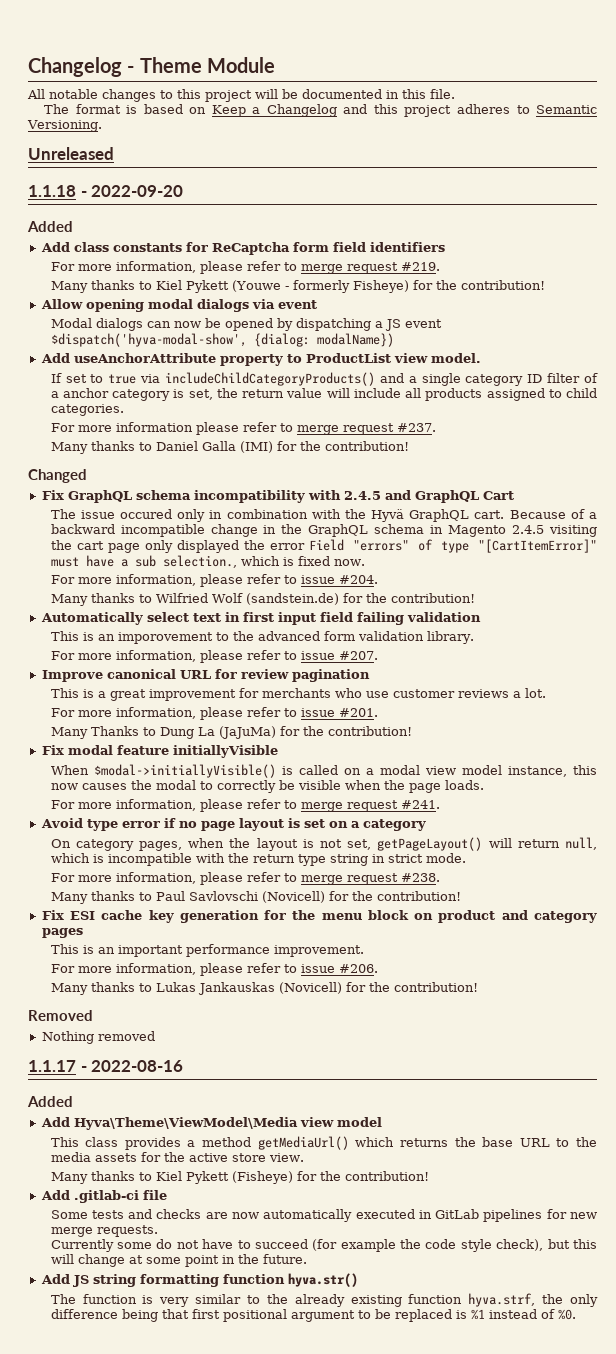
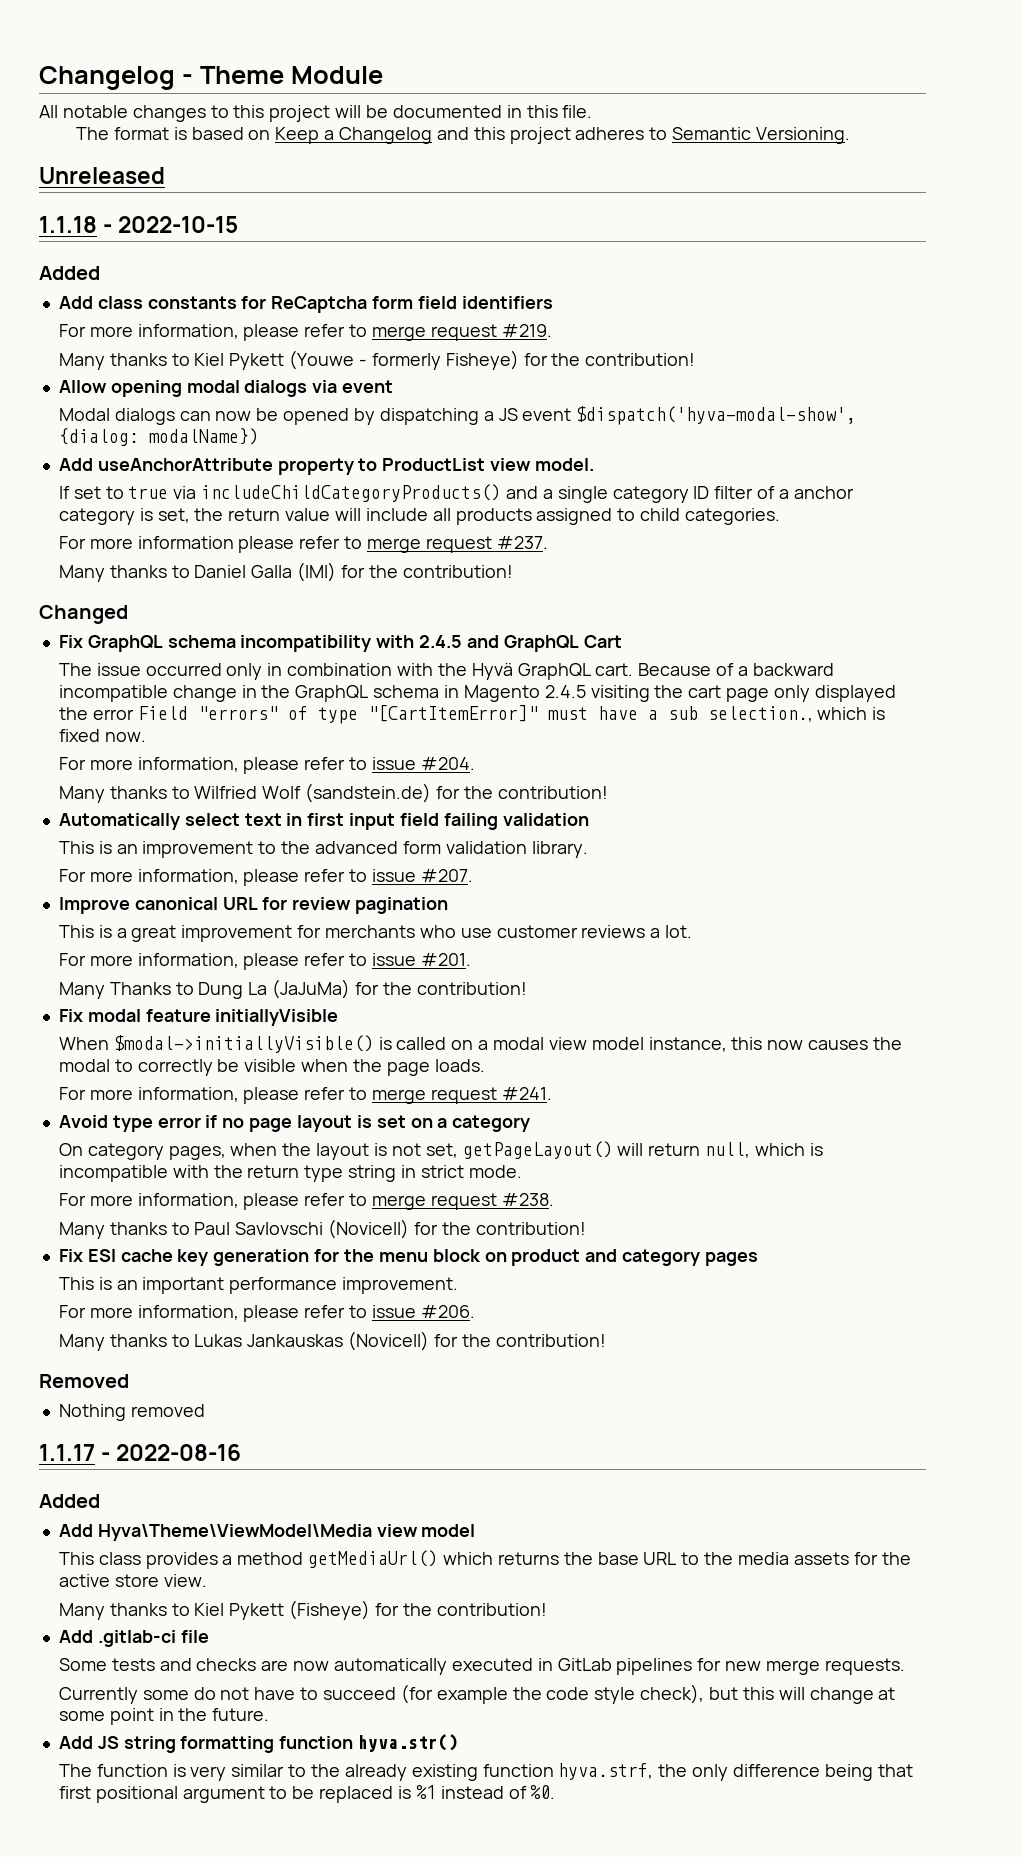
[91,185,184,197] 2022-09-20 -> [118,216,239,233] 2022-10-15
[120,509,173,519] occured -> [145,663,222,676] occurred
[117,632,213,644] imporovement -> [142,841,254,858] improvement

